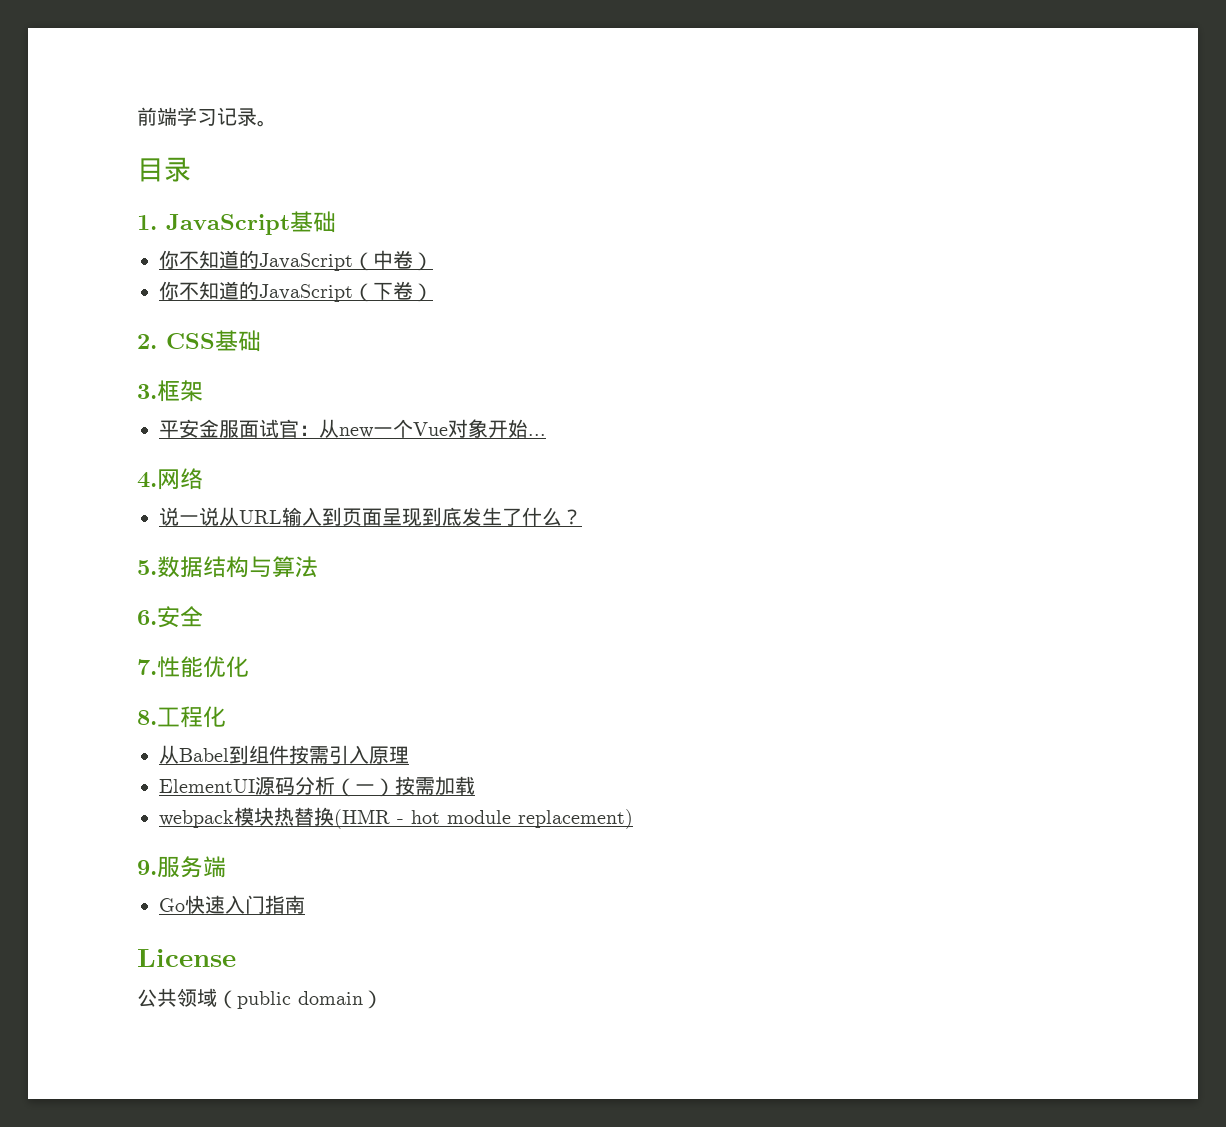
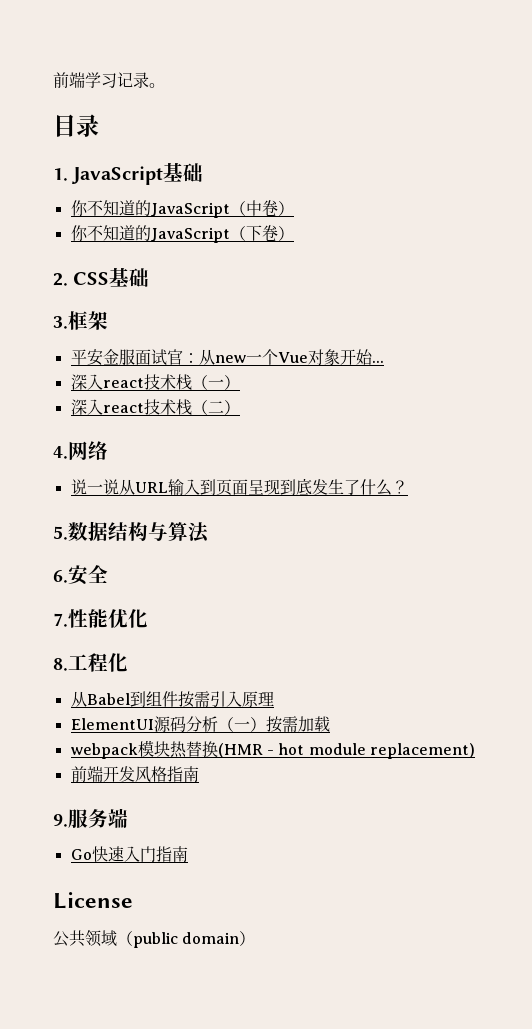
(546, 435) none -> [70,374,240,390] [70,399,240,415] // 深入react技术栈（一） // 深入react技术栈（二）
(633, 819) none -> [70,766,199,783] // 前端开发风格指南

